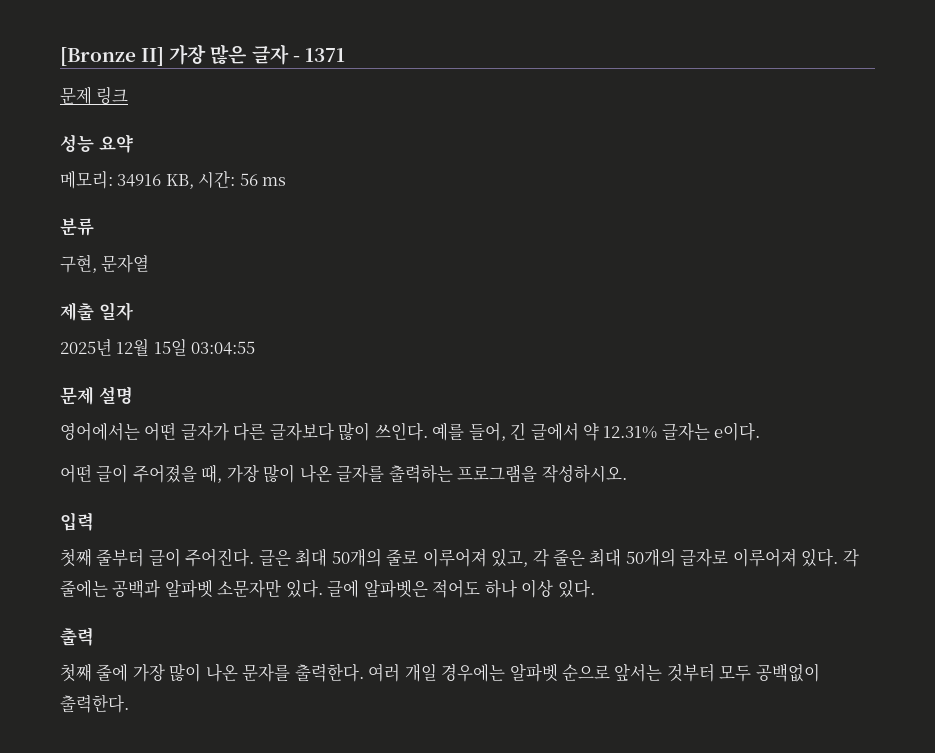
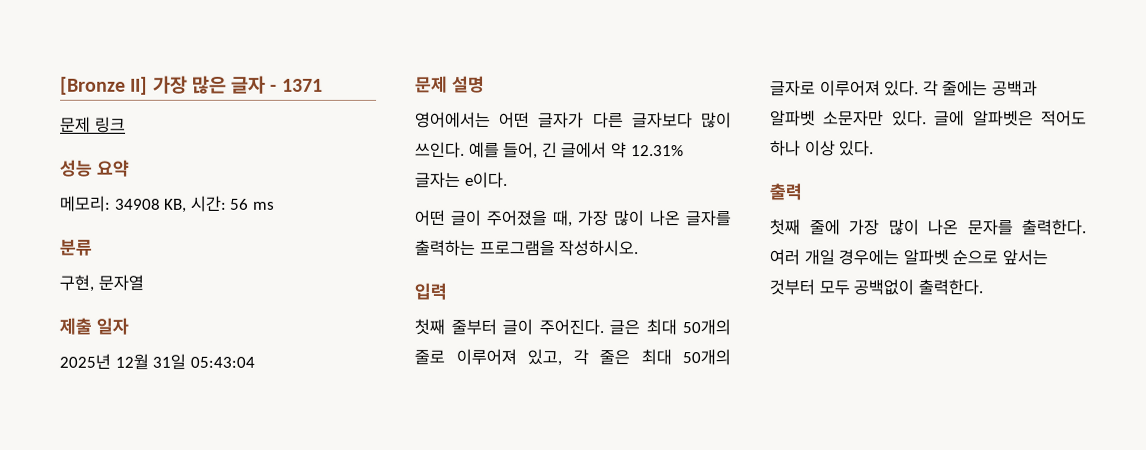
[117,174,162,187] 34916 -> [114,198,161,210] 34908
[153,339,256,356] 15일 03:04:55 -> [152,353,255,370] 31일 05:43:04

